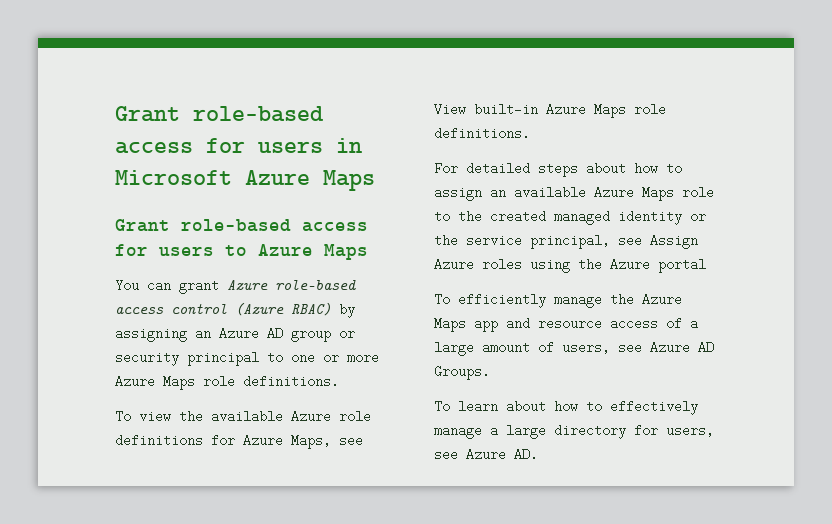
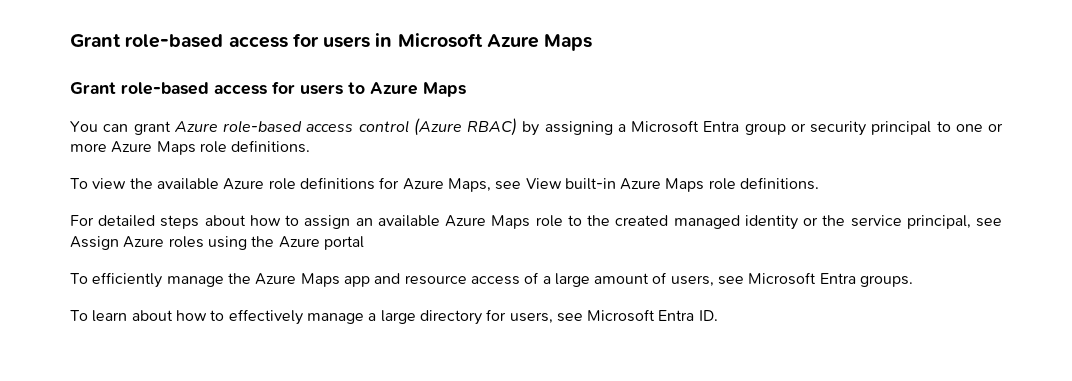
[195,327,283,340] an Azure AD -> [617,120,740,133] a Microsoft Entra
[650,341,714,354] [434,365,490,380] Azure AD Groups. -> [748,272,914,287] Microsoft Entra groups.
[466,448,538,461] Azure AD. -> [587,309,718,322] Microsoft Entra ID.

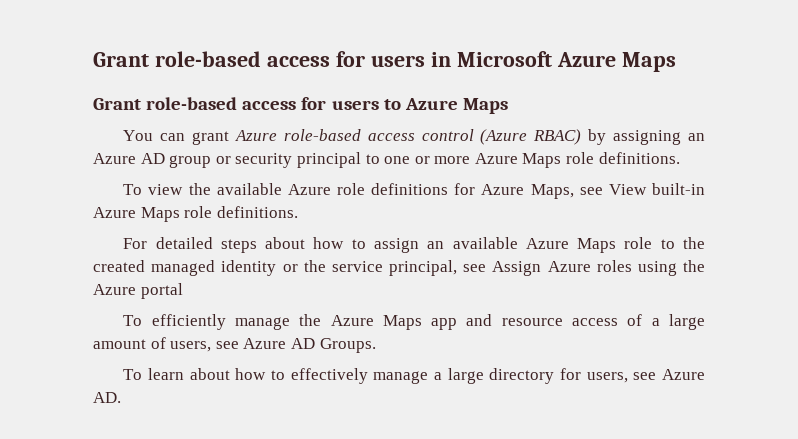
[617,120,740,133] a Microsoft Entra -> [688,133,706,141] [93,153,165,164] an Azure AD
[748,272,914,287] Microsoft Entra groups. -> [243,338,376,353] Azure AD Groups.
[587,309,718,322] Microsoft Entra ID. -> [662,369,705,380] [93,392,121,403] Azure AD.

